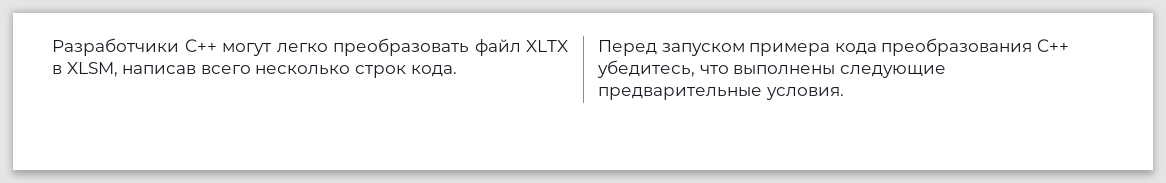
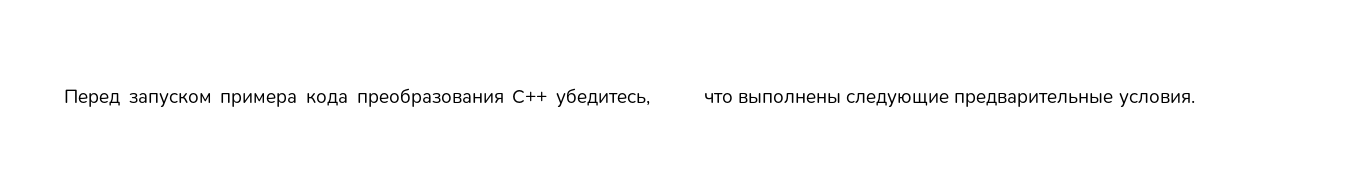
[52,38,568,56] [52,62,457,78] Разработчики C++ могут легко преобразовать файл XLTX в XLSM, написав всего несколько строк кода. // -> (64, 98) none

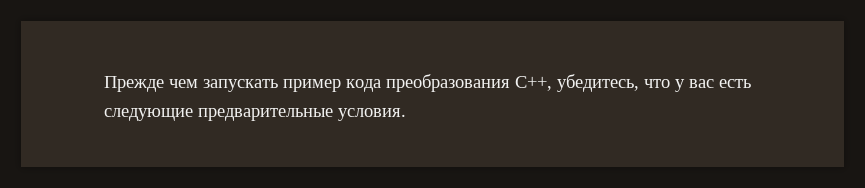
[64,89,298,108] Перед запуском примера -> [104,76,341,92] Прежде чем запускать пример
[512,90,548,104] C++ -> [515,76,552,91] C++,
[738,93,842,104] выполнены -> [675,79,751,92] у вас есть

